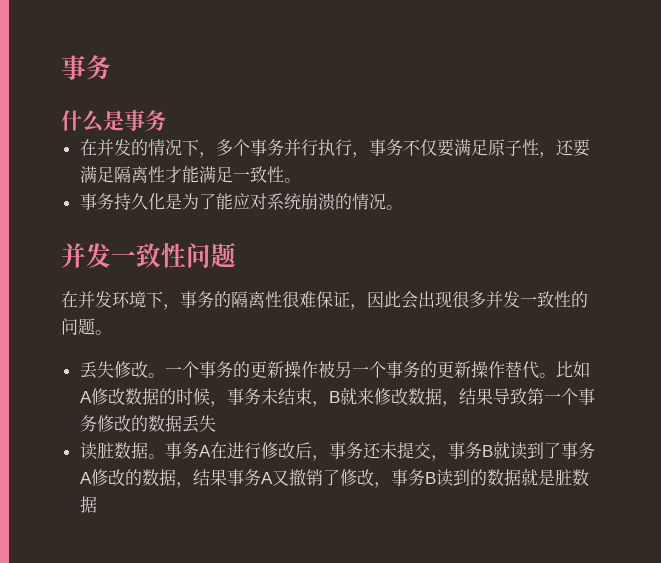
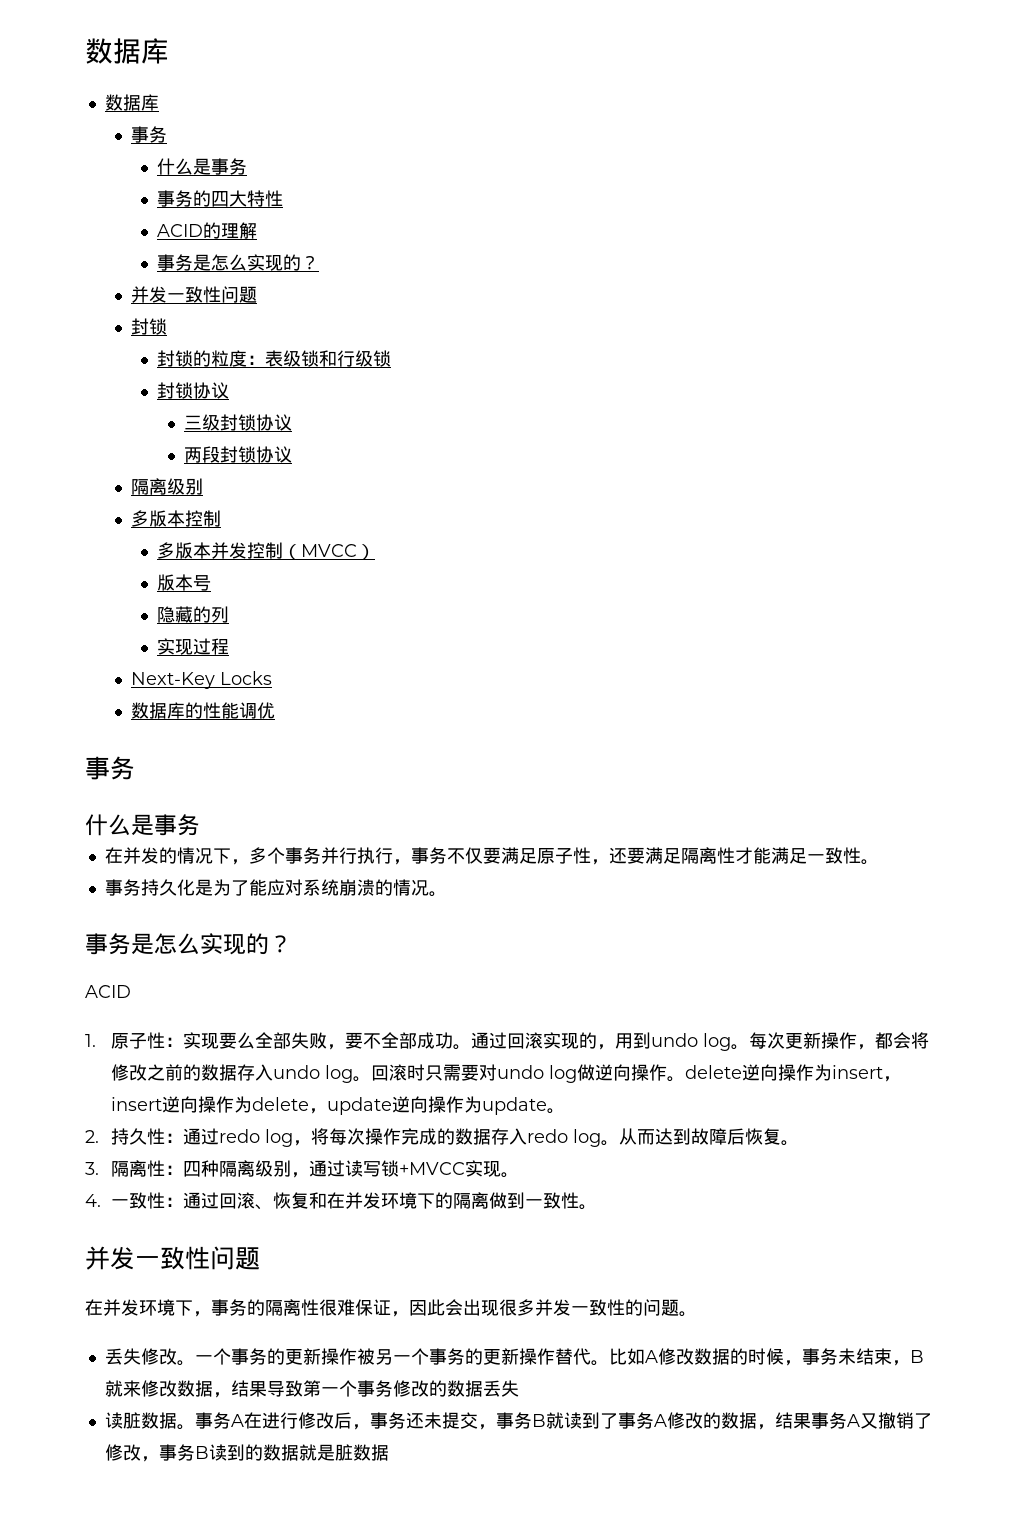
(61, 67) none -> [85,38,169,64] [104,94,159,111] [131,126,168,143] [157,158,248,175] [157,190,284,207] [157,222,258,239] [157,254,320,271] [131,286,258,303] [131,318,168,335] [157,350,392,367] [157,382,230,399] [183,414,292,431] [183,446,292,463] [131,478,204,495] [131,510,222,527] [157,542,376,560] [157,574,212,591] [157,606,230,623] [157,638,230,655] [131,671,273,689] [131,702,276,719] 数据库 // 数据库 // 事务 // 什么是事务 // 事务的四大特性 // ACID的理解 // 事务是怎么实现的？ // 并发一致性问题 // 封锁 // 封锁的粒度：表级锁和行级锁 // 封锁协议 // 三级封锁协议 // 两段封锁协议 // 隔离级别 // 多版本控制 // 多版本并发控制（MVCC） // 版本号 // 隐藏的列 // 实现过程 // Next-Key Locks // 数据库的性能调优 //
(403, 207) none -> [85,933,292,955] [85,985,131,998] [85,1032,930,1051] [111,1064,902,1083] [111,1096,566,1115] [85,1128,800,1147] [85,1160,520,1178] [85,1192,598,1210] // 事务是怎么实现的？ // ACID // 1.原子性：实现要么全部失败，要不全部成功。通过回滚实现的，用到undo log。每次更新操作，都会将修改之前的数据存入undo log。回滚时只需要对undo log做逆向操作。delete逆向操作为insert，insert逆向操作为delete，update逆向操作为update。 // 2.持久性：通过redo log，将每次操作完成的数据存入redo log。从而达到故障后恢复。 // 3.隔离性：四种隔离级别，通过读写锁+MVCC实现。 // 4.一致性：通过回滚、恢复和在并发环境下的隔离做到一致性。

